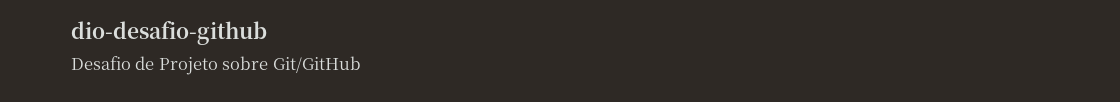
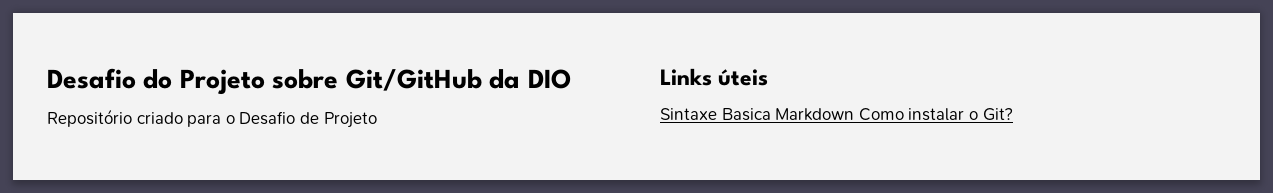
[71,21,267,45] [71,56,361,75] dio-desafio-github // Desafio de Projeto sobre Git/GitHub -> [47,68,571,95] [47,109,377,128] [660,68,769,86] [660,108,1013,121] Desafio do Projeto sobre Git/GitHub da DIO // Repositório criado para o Desafio de Projeto // Links úteis // Sintaxe Basica Markdown Como instalar o Git?

